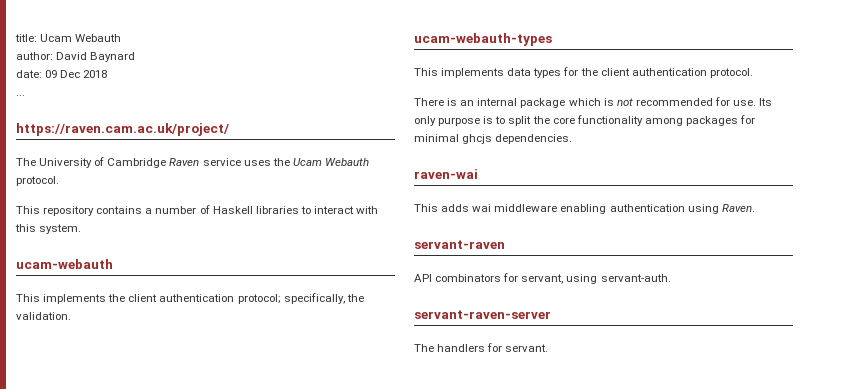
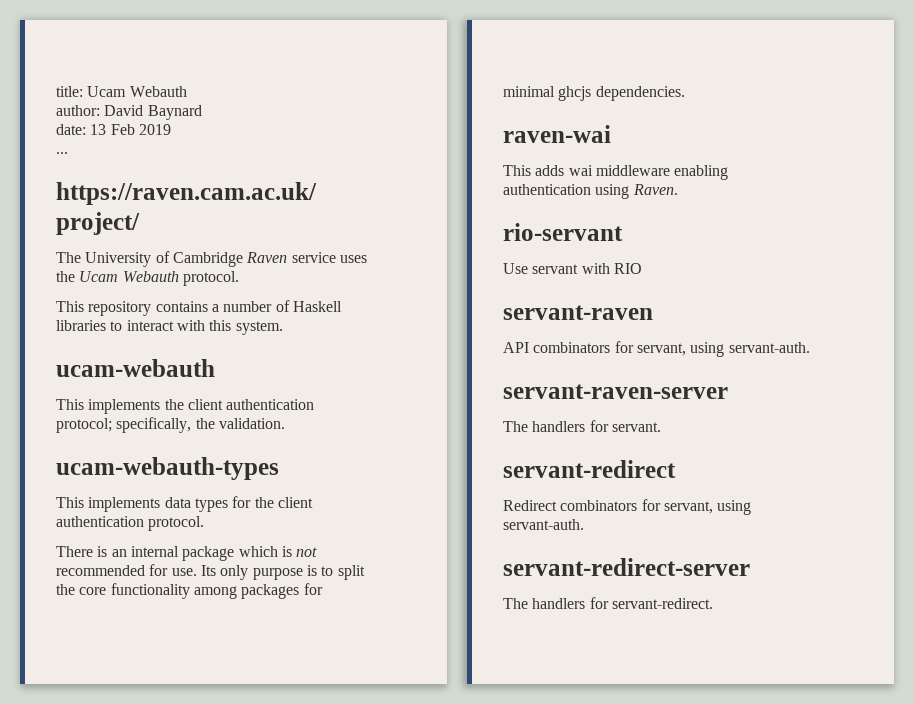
[45,70,108,78] 09 Dec 2018 -> [90,124,171,135] 13 Feb 2019
(755, 208) none -> [503,223,623,241] [503,263,642,274] // rio-servant // Use servant with RIO
(549, 348) none -> [503,460,676,478] [503,499,752,515] [503,519,584,530] [503,558,750,576] [503,597,713,609] // servant-redirect // Redirect combinators for servant, using servant-auth. // servant-redirect-server // The handlers for servant-redirect.

